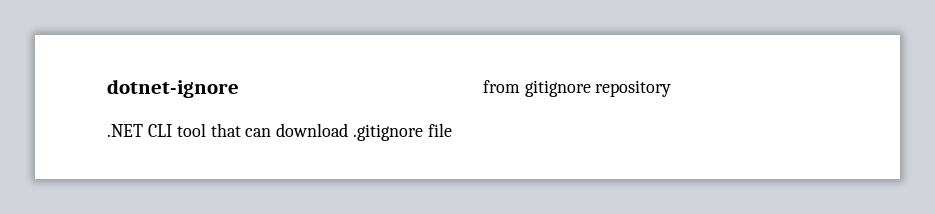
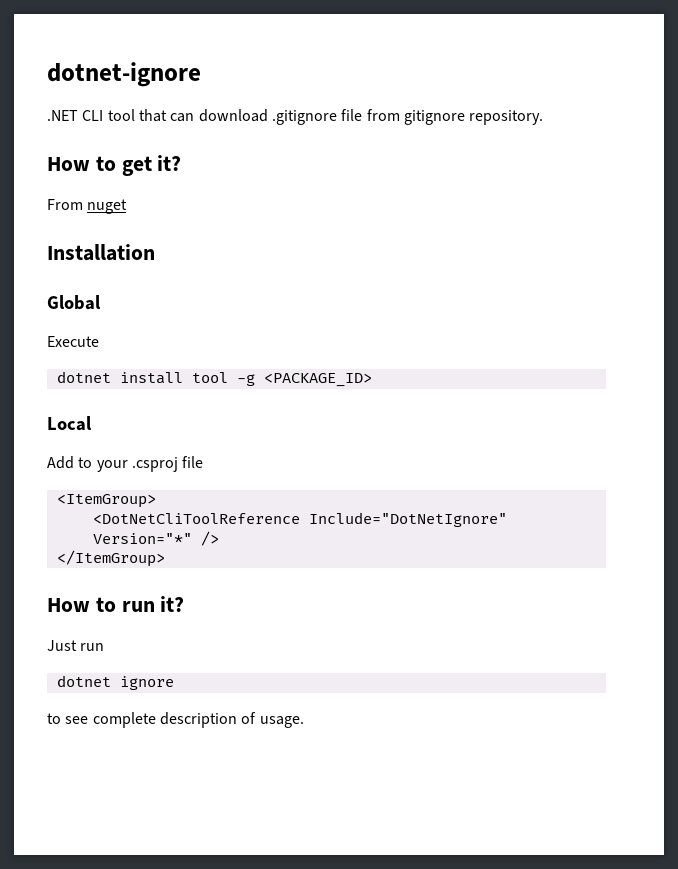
[595,80,672,97] repository -> [469,110,544,125] [47,155,182,176] [47,199,128,214] [47,244,155,261] [47,295,101,310] [47,336,99,347] [56,371,372,387] [47,416,92,431] [47,456,204,472] [56,494,156,508] [92,512,507,527] [92,531,219,546] [56,550,165,567] [47,596,185,612] [47,640,105,651] [56,675,174,690] [47,712,304,728] repository. // How to get it? // From nuget // Installation // Global // Execute // dotnet install tool -g <PACKAGE_ID> // Local // Add to your .csproj file // <ItemGroup> // <DotNetCliToolReference Include="DotNetIgnore" Version="*" /> // </ItemGroup> // How to run it? // Just run // dotnet ignore // to see complete description of usage.

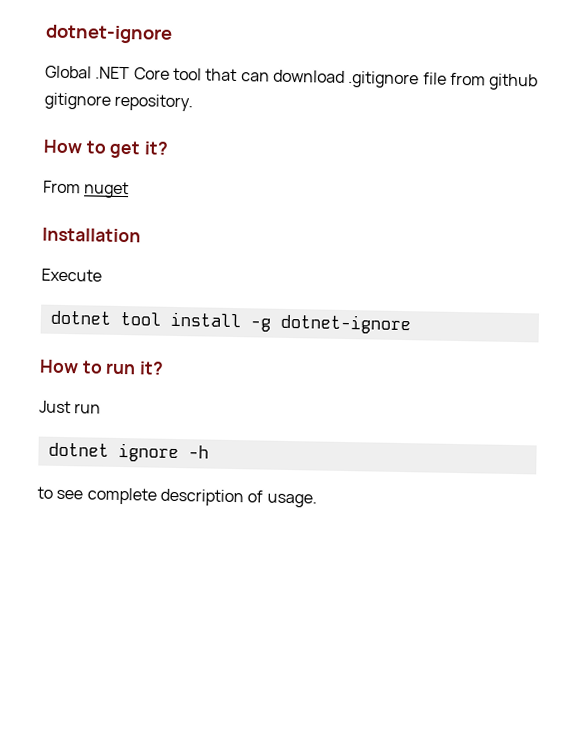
[47,62,201,87] [47,110,104,121] dotnet-ignore // .NET CLI -> [45,24,173,44] [45,65,170,80] dotnet-ignore // Global .NET Core
(400, 115) none -> [489,73,539,91] github
[47,295,101,310] // Global -> (141, 235) none
[119,372,372,387] [47,416,92,431] [47,456,204,472] [56,494,156,508] [92,512,507,527] [92,531,219,546] [56,550,165,567] install tool -g <PACKAGE_ID> // Local // Add to your .csproj file // <ItemGroup> // <DotNetCliToolReference Include="DotNetIgnore" Version="*" /> // </ItemGroup> -> [119,311,411,335] tool install -g dotnet-ignore
(174, 683) none -> [187,445,209,459] -h

